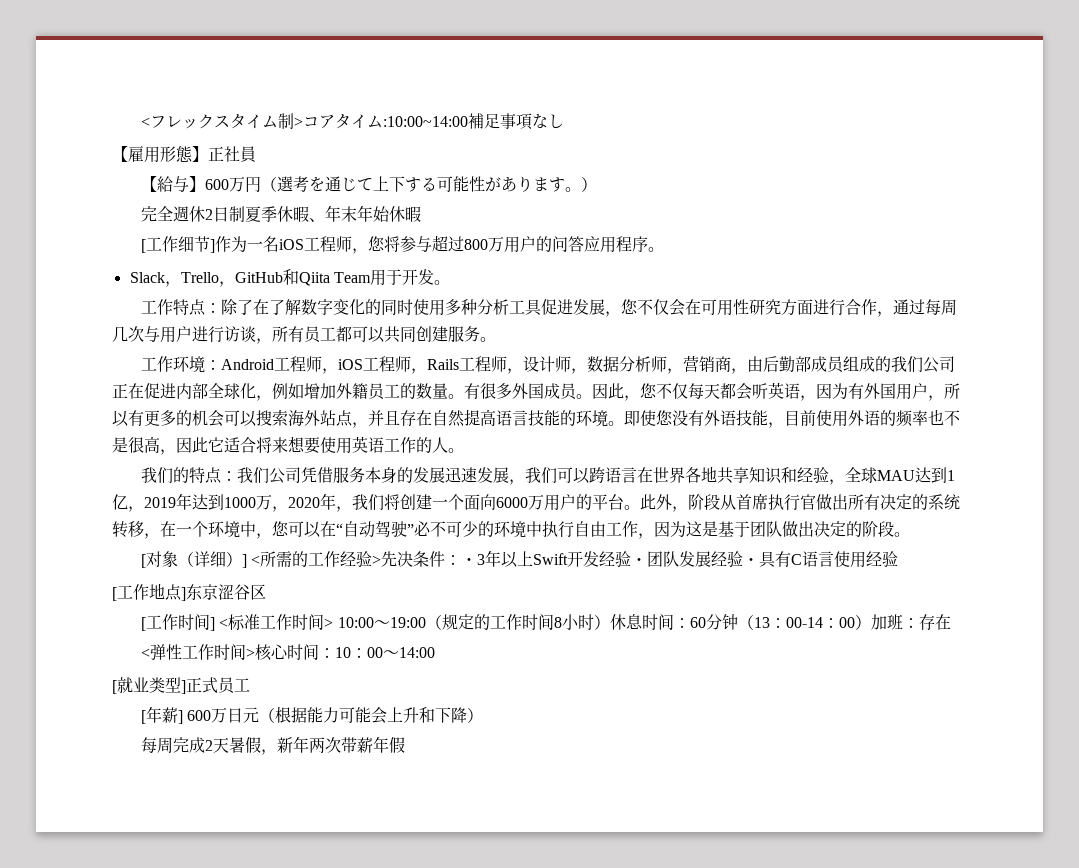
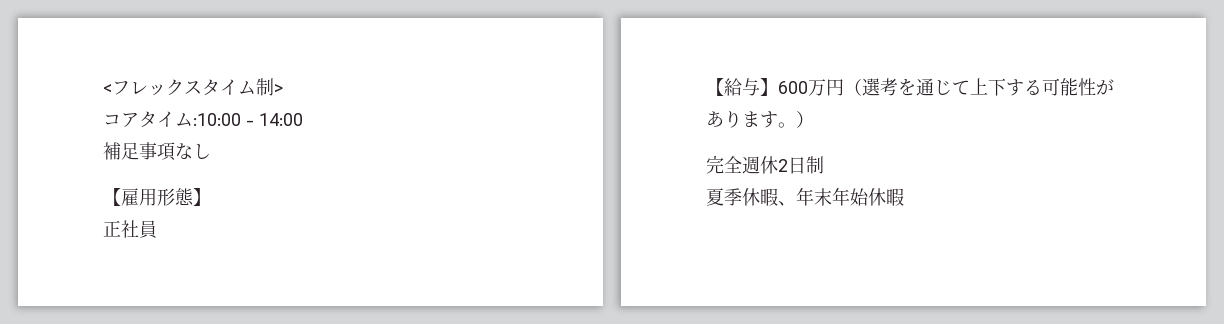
(303, 122) none -> (283, 89) //
[382,116,468,127] :10:00~14:00 -> [193,113,303,126] :10:00 - 14:00 //
(208, 154) none -> (211, 197) //
(245, 214) none -> (824, 165) //
[140,235,664,254] [129,269,450,287] [140,299,957,317] [112,326,496,344] [140,355,955,374] [112,382,960,401] [112,409,960,428] [112,436,464,455] [140,466,955,485] [112,493,960,512] [112,521,910,539] [140,550,899,568] [112,583,266,601] [140,614,951,631] [140,644,435,661] [112,677,250,694] [140,706,484,724] [140,736,405,755] // [工作细节]作为一名iOS工程师，您将参与超过800万用户的问答应用程序。 // Slack，Trello，GitHub和Qiita Team用于开发。 // 工作特点：除了在了解数字变化的同时使用多种分析工具促进发展，您不仅会在可用性研究方面进行合作，通过每周几次与用户进行访谈，所有员工都可以共同创建服务。 // 工作环境：Android工程师，iOS工程师，Rails工程师，设计师，数据分析师，营销商，由后勤部成员组成的我们公司正在促进内部全球化，例如增加外籍员工的数量。有很多外国成员。因此，您不仅每天都会听英语，因为有外国用户，所以有更多的机会可以搜索海外站点，并且存在自然提高语言技能的环境。即使您没有外语技能，目前使用外语的频率也不是很高，因此它适合将来想要使用英语工作的人。 // 我们的特点：我们公司凭借服务本身的发展迅速发展，我们可以跨语言在世界各地共享知识和经验，全球MAU达到1亿，2019年达到1000万，2020年，我们将创建一个面向6000万用户的平台。此外，阶段从首席执行官做出所有决定的系统转移，在一个环境中，您可以在“自动驾驶”必不可少的环境中执行自由工作，因为这是基于团队做出决定的阶段。 // [对象（详细）] <所需的工作经验>先决条件：・3年以上Swift开发经验・团队发展经验・具有C语言使用经验 // [工作地点]东京涩谷区 // [工作时间] <标准工作时间> 10:00〜19:00（规定的工作时间8小时）休息时间：60分钟（13：00-14：00）加班：存在 // <弹性工作时间>核心时间：10：00〜14:00 // [就业类型]正式员工 // [年薪] 600万日元（根据能力可能会上升和下降） // 每周完成2天暑假，新年两次带薪年假 -> (904, 197) none

